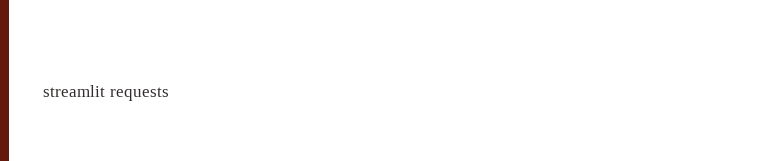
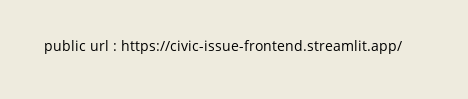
[43,85,169,101] streamlit requests -> [44,40,402,54] public url : https://civic-issue-frontend.streamlit.app/

